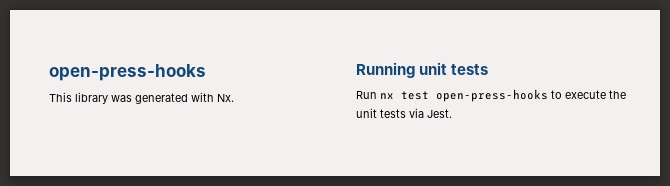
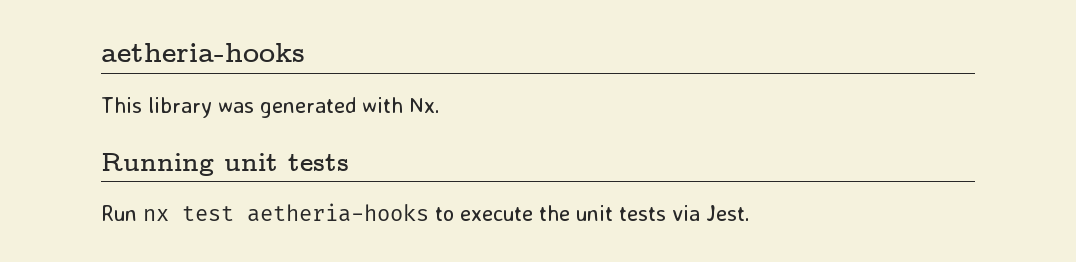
[49,64,206,81] open-press-hooks -> [101,43,305,62] aetheria-hooks
[436,89,548,102] open-press-hooks -> [247,203,429,222] aetheria-hooks

